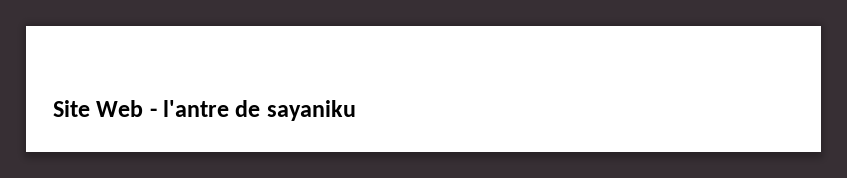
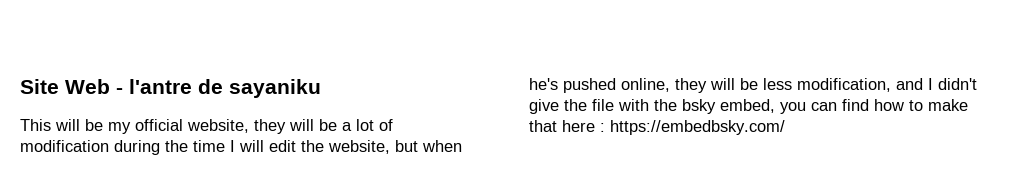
(356, 110) none -> [20,119,393,134] [20,140,462,155] [529,78,977,93] [529,99,968,114] [529,120,785,135] // This will be my official website, they will be a lot of modification during the time I will edit the website, but when he's pushed online, they will be less modification, and I didn't give the file with the bsky embed, you can find how to make that here : https://embedbsky.com/

